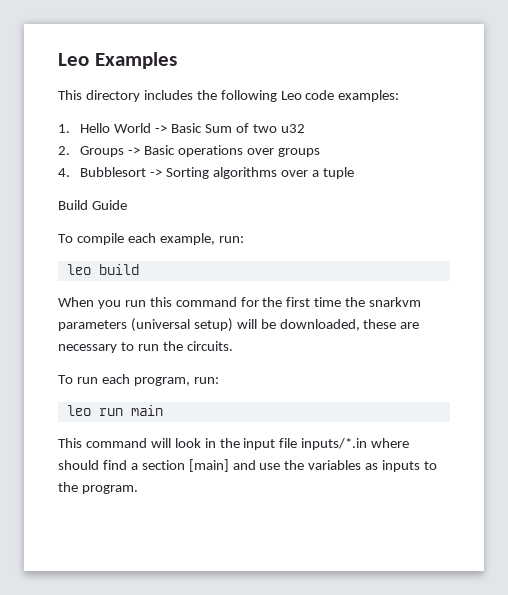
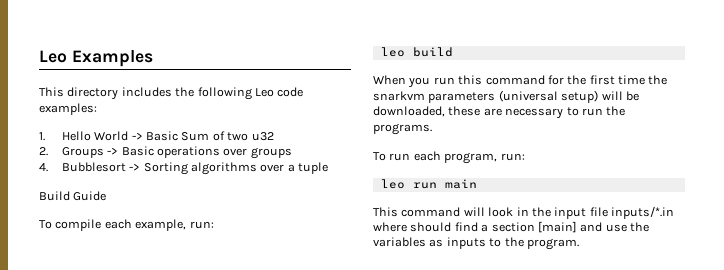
[186,341,233,351] circuits. -> [373,123,432,135] programs.

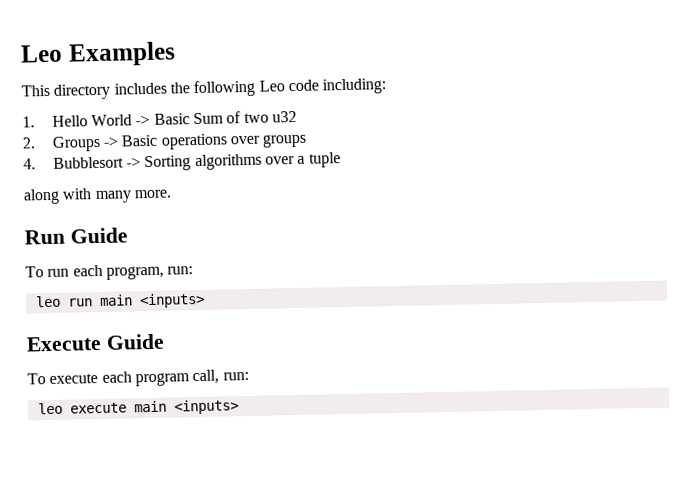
[39,103,97,115] examples: -> [322,78,387,95] including:
[39,191,107,201] [39,219,214,231] [380,47,453,57] [373,75,668,88] [373,90,639,103] [373,106,626,119] [373,123,432,135] Build Guide // To compile each example, run: // leo build // When you run this command for the first time the snarkvm parameters (universal setup) will be downloaded, these are necessary to run the programs. -> [23,188,172,205] [24,227,128,245] along with many more. // Run Guide
[373,206,674,219] [373,221,649,233] [373,237,579,250] // This command will look in the input file inputs/*.in where should find a section [main] and use the variables as inputs to the program. -> [138,292,205,309] [26,333,165,352] [27,369,249,387] [37,399,239,415] <inputs> // Execute Guide // To execute each program call, run: // leo execute main <inputs>

